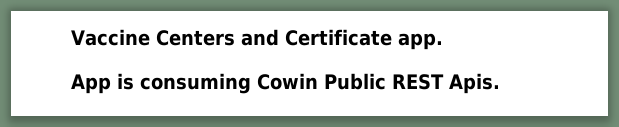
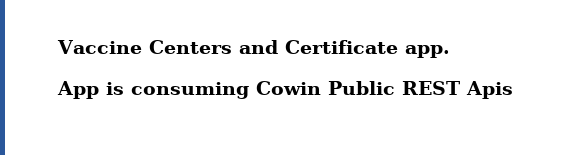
[449,73,500,94] Apis. -> [466,81,513,99] Apis

